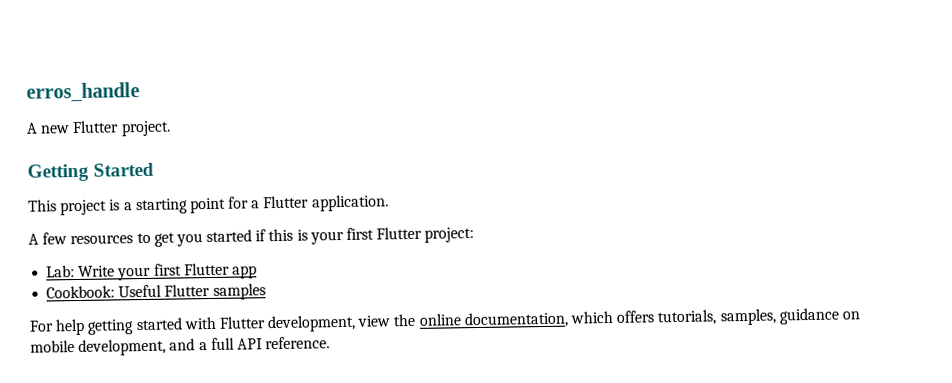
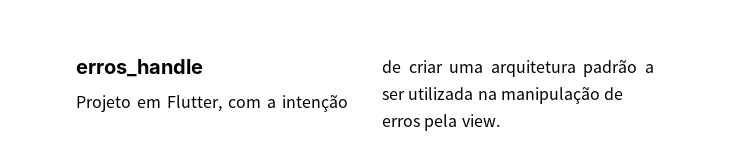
[26,120,171,137] [27,162,155,182] [28,194,389,216] [28,226,475,247] [46,262,257,281] [46,283,266,300] [29,307,860,336] [30,336,331,356] A new Flutter project. // Getting Started // This project is a starting point for a Flutter application. // A few resources to get you started if this is your first Flutter project: // Lab: Write your first Flutter app // Cookbook: Useful Flutter samples // For help getting started with Flutter development, view the online documentation, which offers tutorials, samples, guidance on mobile development, and a full API reference. -> [76,95,348,112] [382,60,654,77] [382,87,624,104] [382,114,500,131] Projeto em Flutter, com a intenção de criar uma arquitetura padrão a ser utilizada na manipulação de erros pela view.

